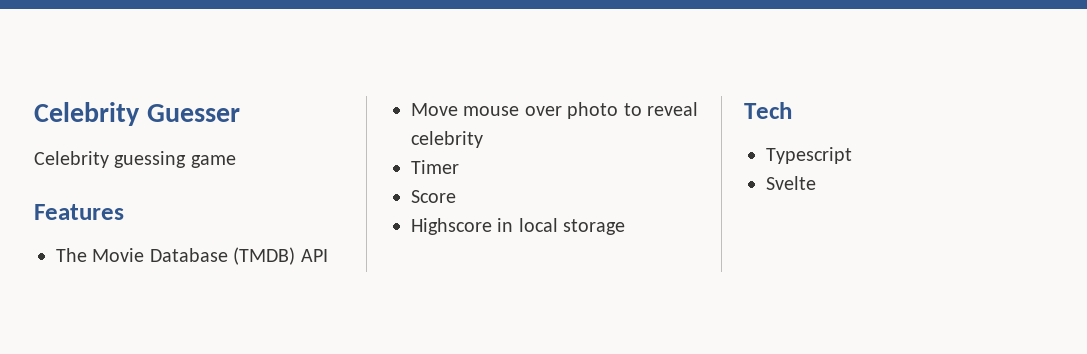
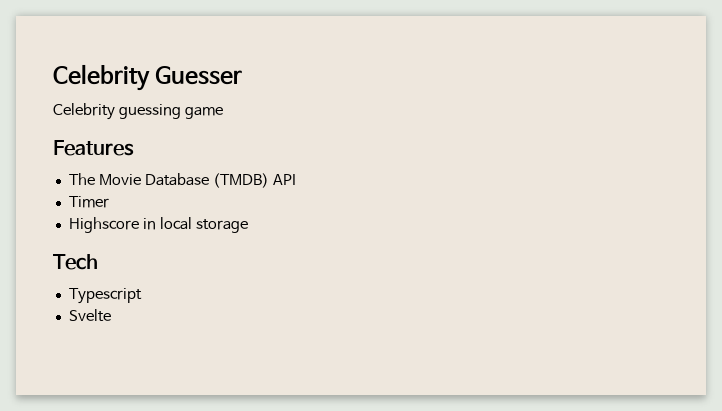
[411,102,698,119] [411,131,483,148] // Move mouse over photo to reveal celebrity -> (296, 179) none
[411,190,456,203] // Score -> (109, 202) none

